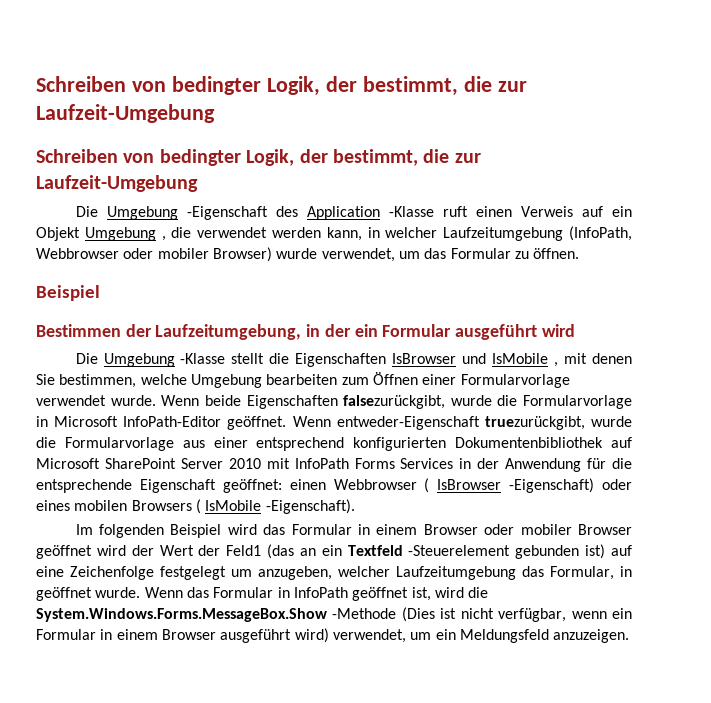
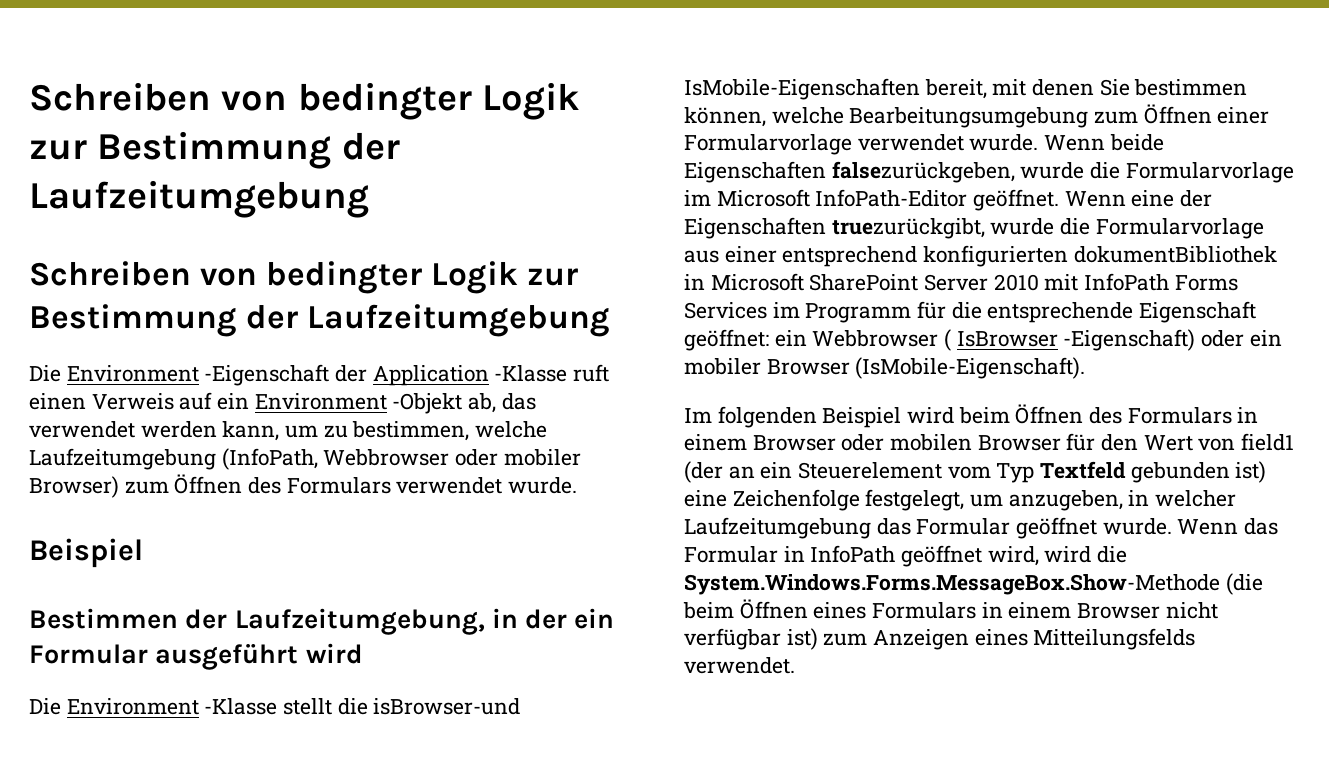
[36,76,527,96] [36,104,215,123] [36,149,481,166] [36,175,198,192] [75,206,298,220] Schreiben von bedingter Logik, der bestimmt, die zur Laufzeit-Umgebung // Schreiben von bedingter Logik, der bestimmt, die zur Laufzeit-Umgebung // Die Umgebung -Eigenschaft des -> [29,82,579,120] [29,131,400,169] [29,180,369,218] [29,261,579,294] [29,304,611,337] [29,364,368,386] Schreiben von bedingter Logik zur Bestimmung der Laufzeitumgebung // Schreiben von bedingter Logik zur Bestimmung der Laufzeitumgebung // Die Environment -Eigenschaft der
[36,227,438,241] Objekt Umgebung , die verwendet werden kann, in welcher -> [254,393,536,414] [29,421,548,441] Environment -Objekt ab, das verwendet werden kann, um zu bestimmen, welche
[276,248,580,262] wurde verwendet, um das Formular zu öffnen. -> [124,474,578,494] zum Öffnen des Formulars verwendet wurde.
[103,353,175,367] Umgebung -> [66,698,199,715] Environment
[295,353,633,367] [36,374,338,388] Eigenschaften IsBrowser und IsMobile , mit denen Sie bestimmen, welche Umgebung bearbeiten -> [373,698,521,715] [684,78,1248,100] [684,107,1089,128] isBrowser-und IsMobile-Eigenschaften bereit, mit denen Sie bestimmen können, welche Bearbeitungsumgebung
[343,395,632,409] [36,416,48,427] falsezurückgibt, wurde die Formularvorlage in -> [831,161,1294,183] [684,190,711,206] falsezurückgeben, wurde die Formularvorlage im
[336,416,480,430] entweder-Eigenschaft -> [1131,190,1213,207] [684,217,826,239] eine der Eigenschaften
[455,437,632,448] Dokumentenbibliothek auf -> [1073,246,1277,263] [684,274,705,290] dokumentBibliothek in
[459,458,582,472] in der Anwendung -> [772,302,912,323] im Programm
[289,479,326,490] einen -> [774,330,807,347] ein
[36,499,355,514] [75,524,633,538] [36,544,511,559] eines mobilen Browsers ( IsMobile -Eigenschaft). // Im folgenden Beispiel wird das Formular in einem Browser oder mobiler Browser geöffnet wird der Wert der Feld1 (das an ein Textfeld -Steuerelement -> [1249,330,1282,347] [684,357,1086,379] [684,404,1259,428] [684,433,1295,451] [684,461,1127,483] ein mobiler Browser (IsMobile-Eigenschaft). // Im folgenden Beispiel wird beim Öffnen des Formulars in einem Browser oder mobilen Browser für den Wert von field1 (der an ein Steuerelement vom Typ Textfeld
[611,545,632,556] auf -> (1267, 472) none
[160,566,226,580] festgelegt -> [865,489,965,511] festgelegt,
(332, 573) none -> [1128,490,1150,506] in
[550,566,632,580] Formular, in -> [916,518,1011,535] Formular
[411,587,431,601] ist, -> [987,546,1039,566] wird,
[36,607,633,622] [36,628,630,643] System.Windows.Forms.MessageBox.Show -Methode (Dies ist nicht verfügbar, wenn ein Formular in einem Browser ausgeführt wird) verwendet, um ein Meldungsfeld anzuzeigen. -> [684,573,1263,595] [683,599,1218,619] [684,628,1196,650] [684,657,795,674] System.Windows.Forms.MessageBox.Show-Methode (die beim Öffnen eines Formulars in einem Browser nicht verfügbar ist) zum Anzeigen eines Mitteilungsfelds verwendet.

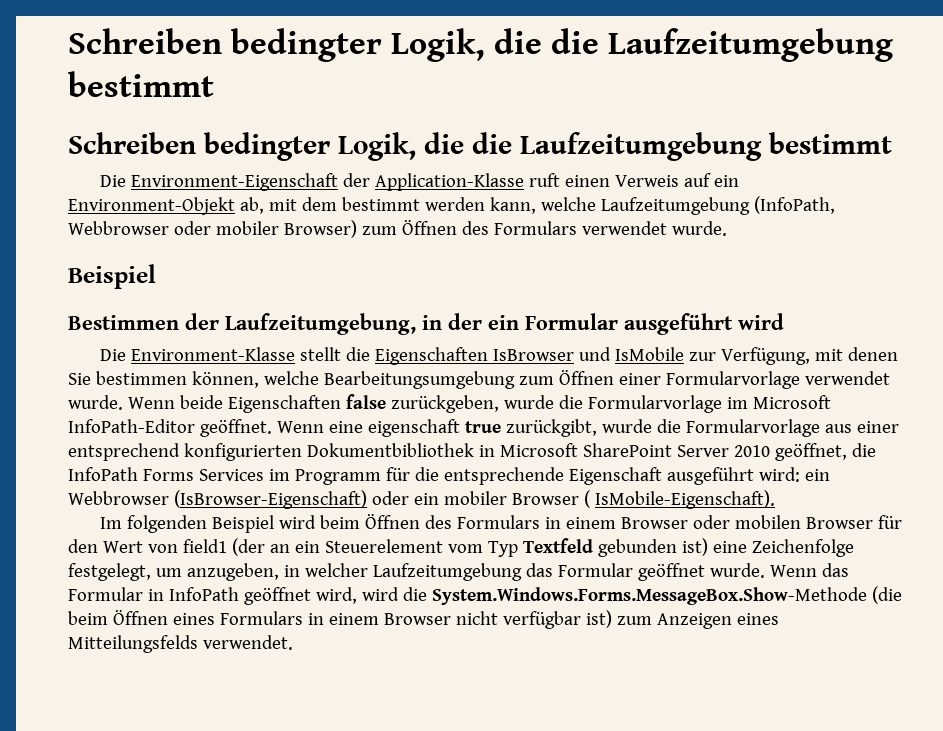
[29,82,579,120] [29,131,400,169] [29,180,369,218] [29,261,579,294] [29,304,611,337] [29,364,568,386] Schreiben von bedingter Logik zur Bestimmung der Laufzeitumgebung // Schreiben von bedingter Logik zur Bestimmung der Laufzeitumgebung // Die Environment -Eigenschaft der Application -Klasse -> [68,28,894,62] [68,71,214,97] [68,132,892,161] [99,173,524,191] Schreiben bedingter Logik, die die Laufzeitumgebung bestimmt // Schreiben bedingter Logik, die die Laufzeitumgebung bestimmt // Die Environment-Eigenschaft der Application-Klasse
[254,393,536,414] [29,421,470,441] Environment -Objekt ab, das verwendet werden kann, um zu bestimmen, -> [68,197,536,215] Environment-Objekt ab, mit dem bestimmt werden kann,
[66,698,521,715] [684,78,987,100] Environment -Klasse stellt die isBrowser-und IsMobile-Eigenschaften bereit, -> [130,347,810,365] Environment-Klasse stellt die Eigenschaften IsBrowser und IsMobile zur Verfügung,
[831,161,1015,183] falsezurückgeben, -> [345,394,499,413] false zurückgeben,
[1180,190,1213,207] [684,217,985,239] der Eigenschaften truezurückgibt, -> [367,419,597,437] eigenschaft true zurückgibt,
[1073,246,1277,263] dokumentBibliothek -> [306,443,474,457] Dokumentbibliothek
[1044,274,1079,291] mit -> [774,443,876,461] geöffnet, die
[684,329,1196,351] geöffnet: ein Webbrowser ( IsBrowser -Eigenschaft) -> [666,467,830,485] [68,490,367,509] ausgeführt wird: ein Webbrowser (IsBrowser-Eigenschaft)
[855,357,1086,379] (IsMobile-Eigenschaft). -> [583,490,775,509] ( IsMobile-Eigenschaft).

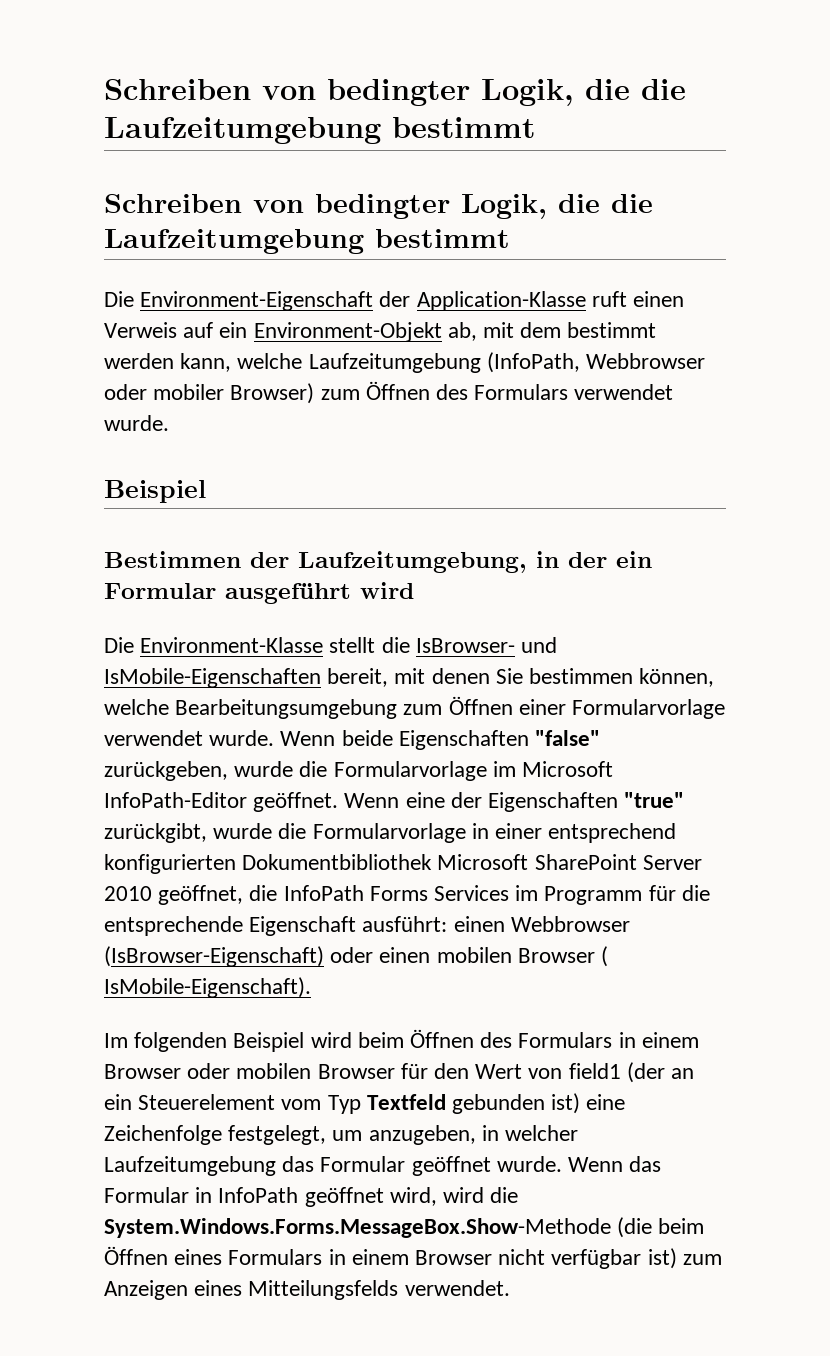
[68,28,222,54] Schreiben -> [104,79,316,100] Schreiben von
(196, 143) none -> [253,200,304,213] von
[374,347,810,365] Eigenschaften IsBrowser und IsMobile zur Verfügung, -> [415,637,558,653] [104,668,389,688] IsBrowser- und IsMobile-Eigenschaften bereit,
[345,394,386,409] false -> [535,730,601,746] "false"
[367,419,501,437] eigenschaft true -> [450,792,685,812] der Eigenschaften "true"
[824,424,852,433] aus -> [471,823,489,839] in
[478,445,495,457] in -> (433, 862) none
[666,467,830,485] ausgeführt wird: ein -> [362,916,505,932] ausführt: einen
[413,491,507,505] ein mobiler -> [379,947,512,963] einen mobilen

